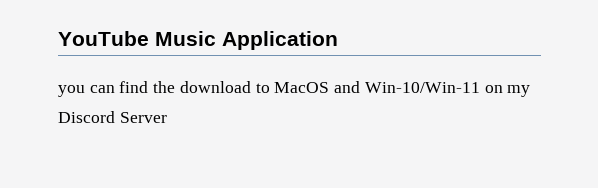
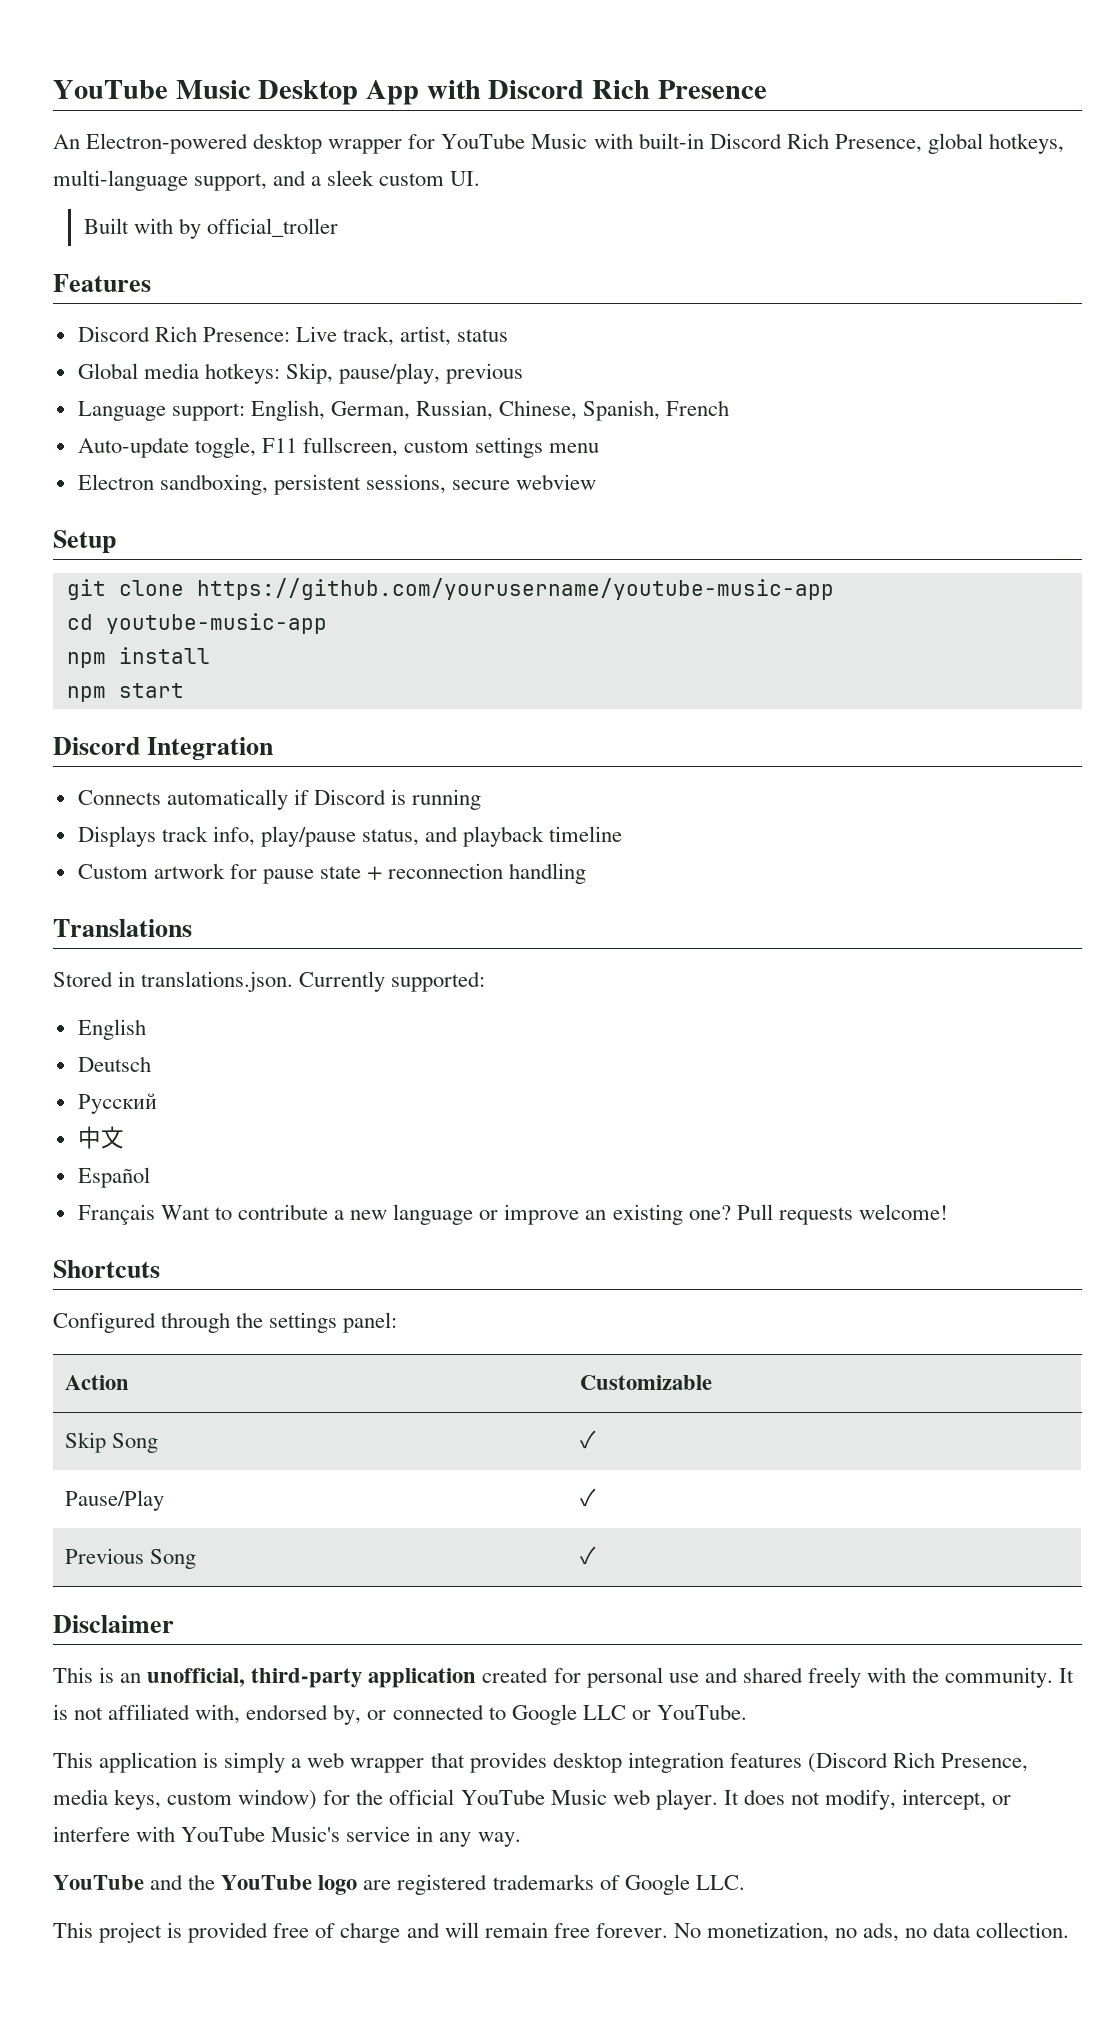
[58,31,338,50] [58,81,531,97] [58,111,167,123] YouTube Music Application // you can find the download to MacOS and Win-10/Win-11 on my Discord Server -> [53,80,767,105] [53,133,1064,154] [53,170,481,191] [83,218,338,239] [53,274,151,292] [77,326,509,346] [77,363,524,384] [77,400,730,421] [77,437,600,458] [77,474,597,495] [53,530,116,553] [66,578,834,600] [66,613,327,634] [66,647,210,668] [66,683,184,702] [53,737,274,760] [77,789,482,810] [77,826,623,847] [77,863,587,884] [53,919,192,937] [53,971,486,992] [77,1019,146,1040] [77,1056,151,1072] [77,1093,157,1114] [77,1126,124,1149] [77,1167,150,1188] [77,1204,948,1225] [53,1260,160,1278] [53,1312,398,1333] [64,1375,129,1390] [579,1375,712,1390] [64,1432,158,1453] [579,1430,596,1449] [64,1490,164,1511] [579,1488,596,1507] [64,1548,196,1569] [579,1546,596,1565] [53,1615,174,1633] [53,1667,1075,1688] [53,1704,747,1725] [53,1752,1029,1773] [53,1789,1012,1810] [53,1826,521,1847] [53,1874,745,1895] [53,1922,1070,1943] YouTube Music Desktop App with Discord Rich Presence // An Electron-powered desktop wrapper for YouTube Music with built-in Discord Rich Presence, global hotkeys, multi-language support, and a sleek custom UI. // Built with by official_troller // Features // Discord Rich Presence: Live track, artist, status // Global media hotkeys: Skip, pause/play, previous // Language support: English, German, Russian, Chinese, Spanish, French // Auto-update toggle, F11 fullscreen, custom settings menu // Electron sandboxing, persistent sessions, secure webview // Setup // git clone https://github.com/yourusername/youtube-music-app // cd youtube-music-app // npm install // npm start // Discord Integration // Connects automatically if Discord is running // Displays track info, play/pause status, and playback timeline // Custom artwork for pause state + reconnection handling // Translations // Stored in translations.json. Currently supported: // English // Deutsch // Русский // 中文 // Español // Français Want to contribute a new language or improve an existing one? Pull requests welcome! // Shortcuts // Configured through the settings panel: // Action | Customizable // Skip Song | ✓ // Pause/Play | ✓ // Previous Song | ✓ // Disclaimer // This is an unofficial, third-party application created for personal use and shared freely with the community. It is not affiliated with, endorsed by, or connected to Google LLC or YouTube. // This application is simply a web wrapper that provides desktop integration features (Discord Rich Presence, media keys, custom window) for the official YouTube Music web player. It does not modify, intercept, or interfere with YouTube Music's service in any way. // YouTube and the YouTube logo are registered trademarks of Google LLC. // This project is provided free of charge and will remain free forever. No monetization, no ads, no data collection.

